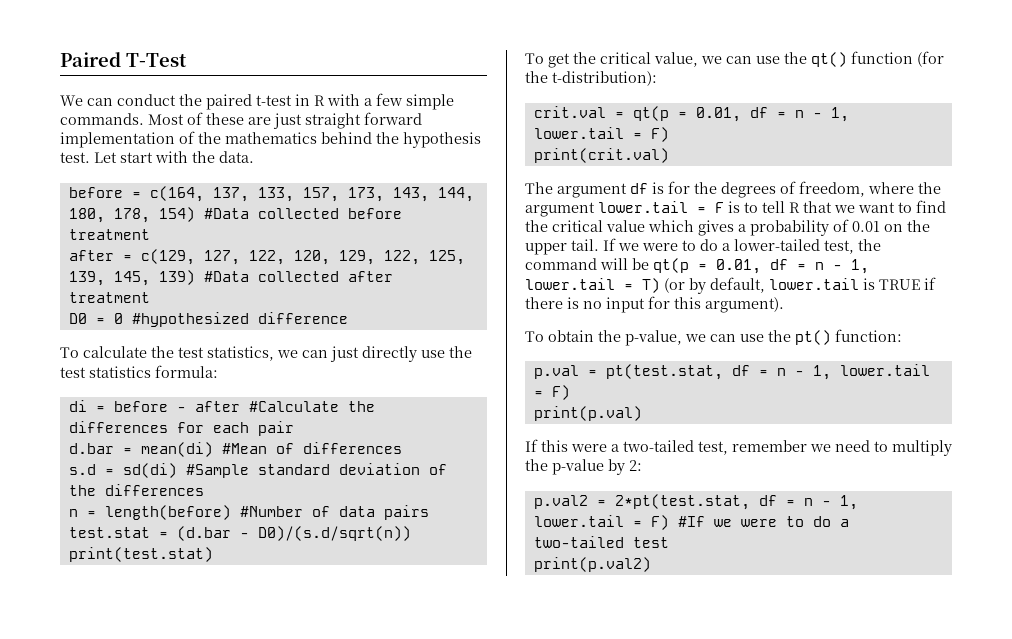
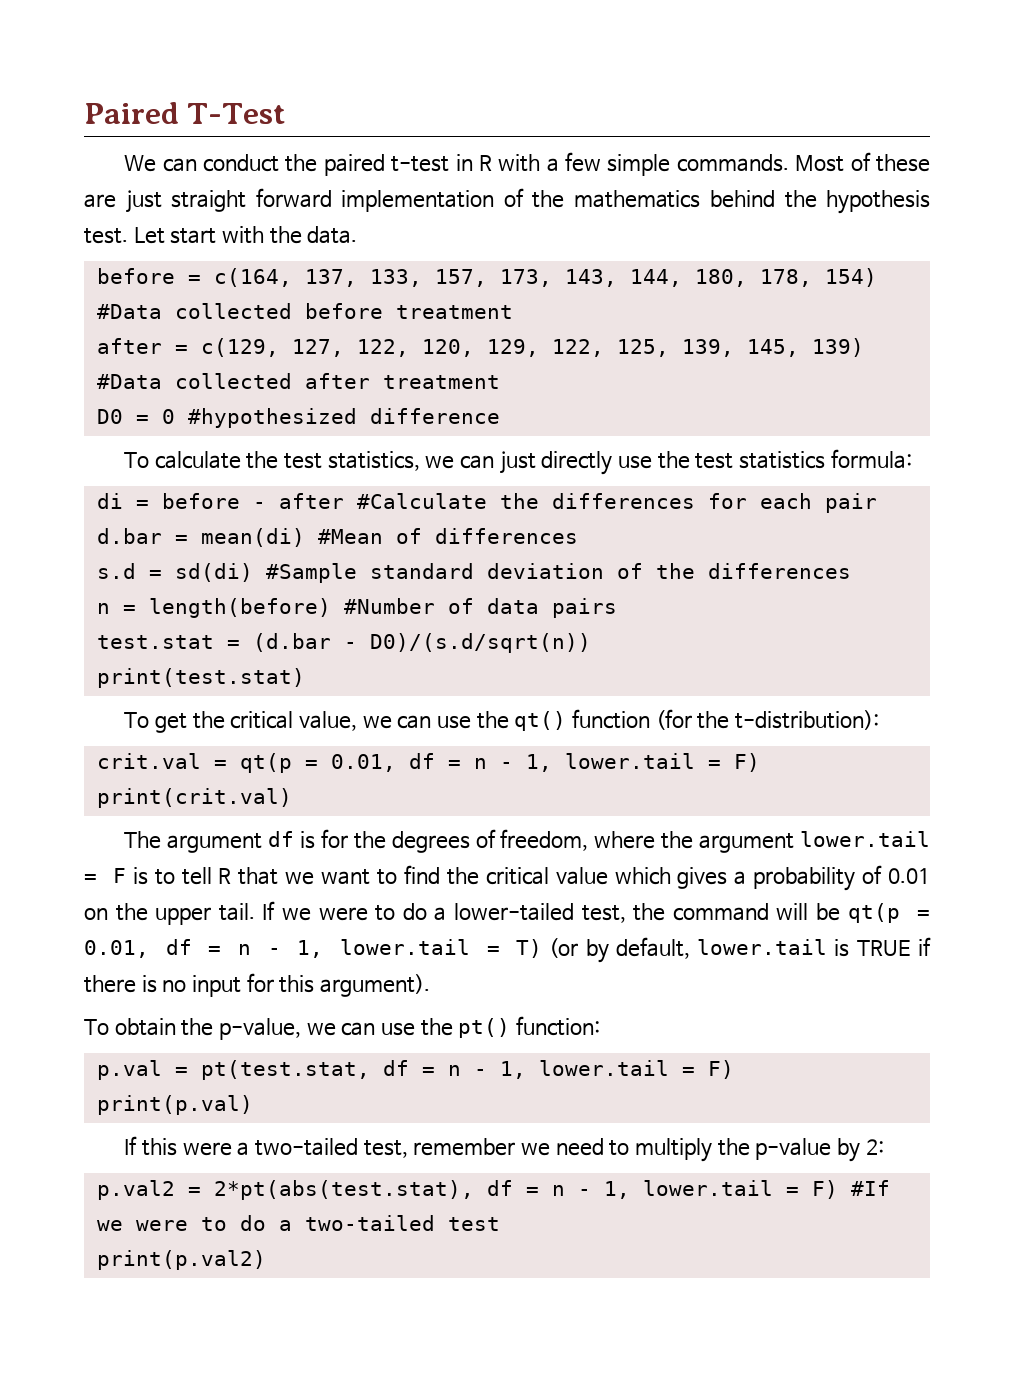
[614,494,750,510] 2*pt(test.stat, -> [213,1180,474,1200] 2*pt(abs(test.stat),

